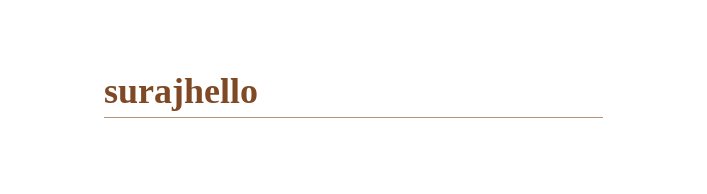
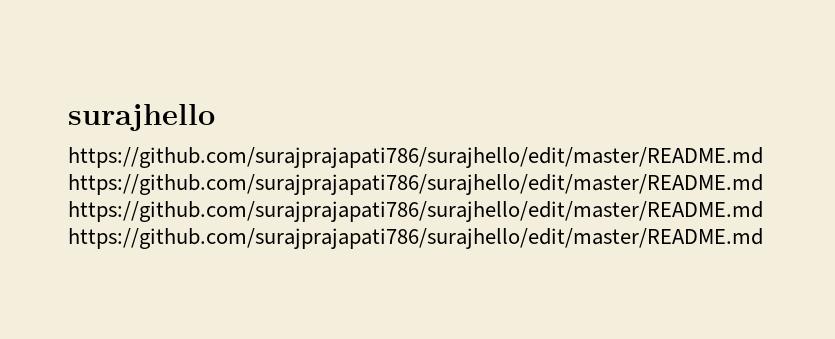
(258, 94) none -> [68,147,763,168] [68,174,763,195] [68,201,763,222] [68,228,763,249] // https://github.com/surajprajapati786/surajhello/edit/master/README.md https://github.com/surajprajapati786/surajhello/edit/master/README.md https://github.com/surajprajapati786/surajhello/edit/master/README.md https://github.com/surajprajapati786/surajhello/edit/master/README.md

